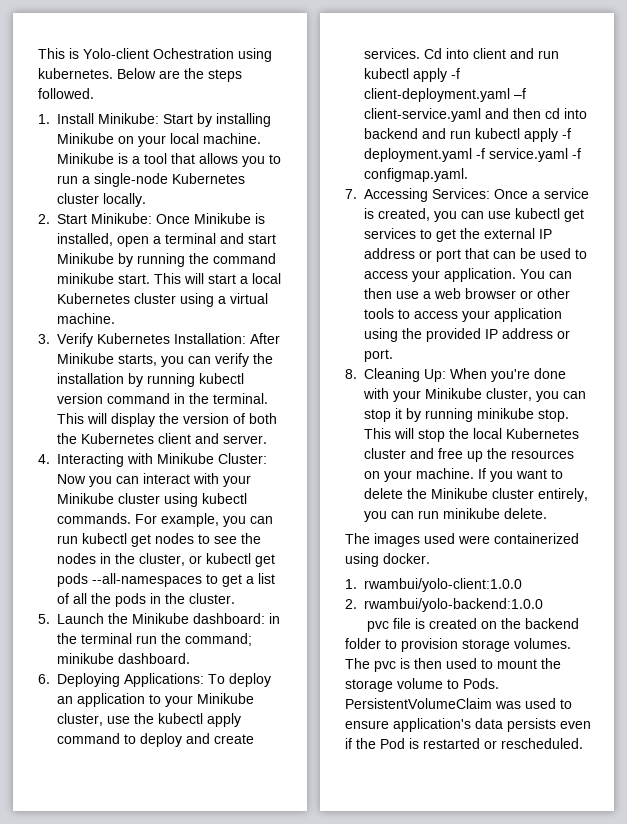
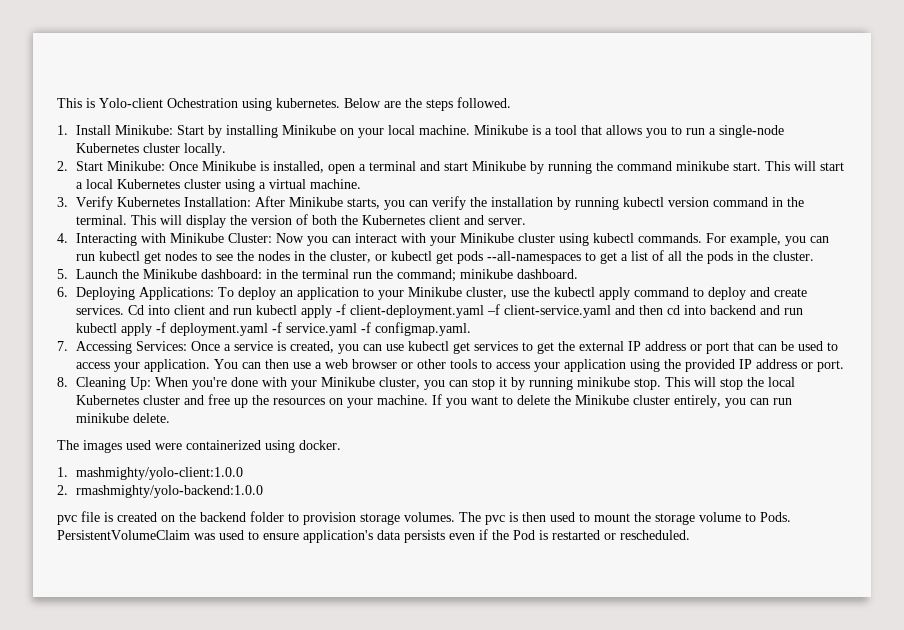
[364,578,522,592] [345,598,543,612] rwambui/yolo-client:1.0.0 // 2. rwambui/yolo-backend:1.0.0 -> [75,467,243,480] [57,485,263,498] mashmighty/yolo-client:1.0.0 // 2. rmashmighty/yolo-backend:1.0.0

